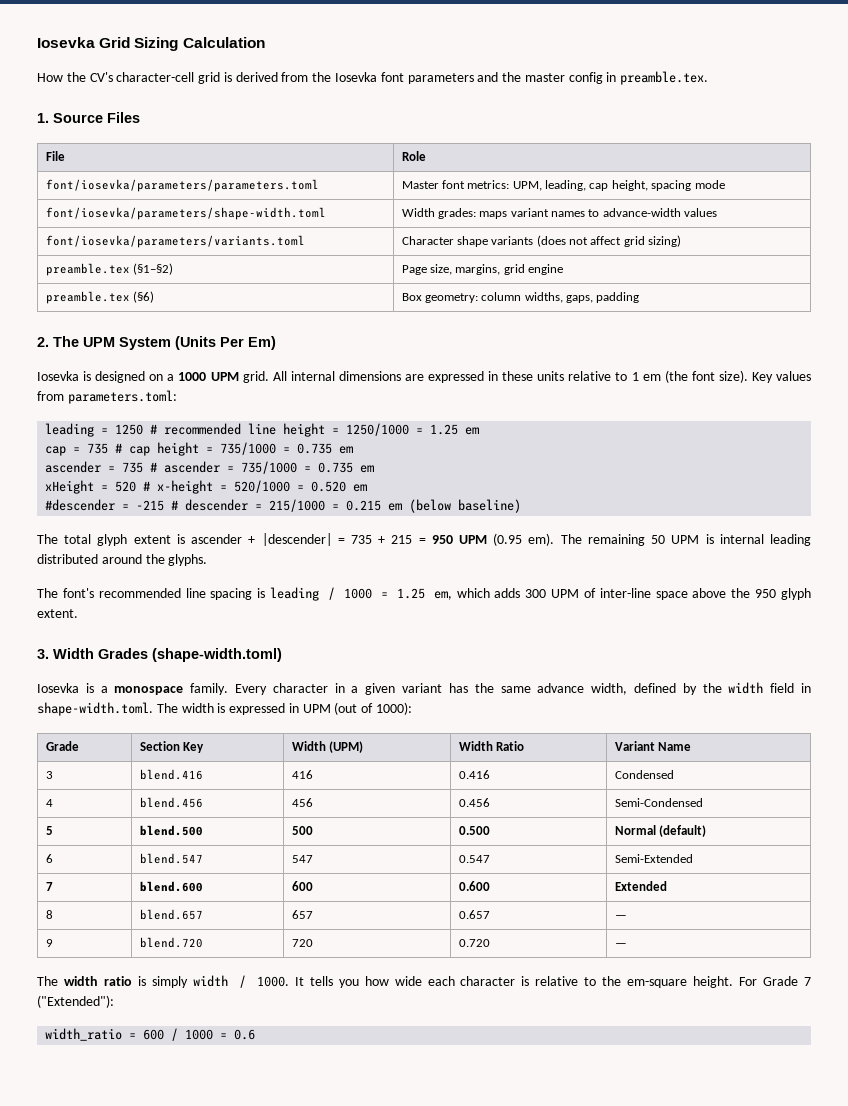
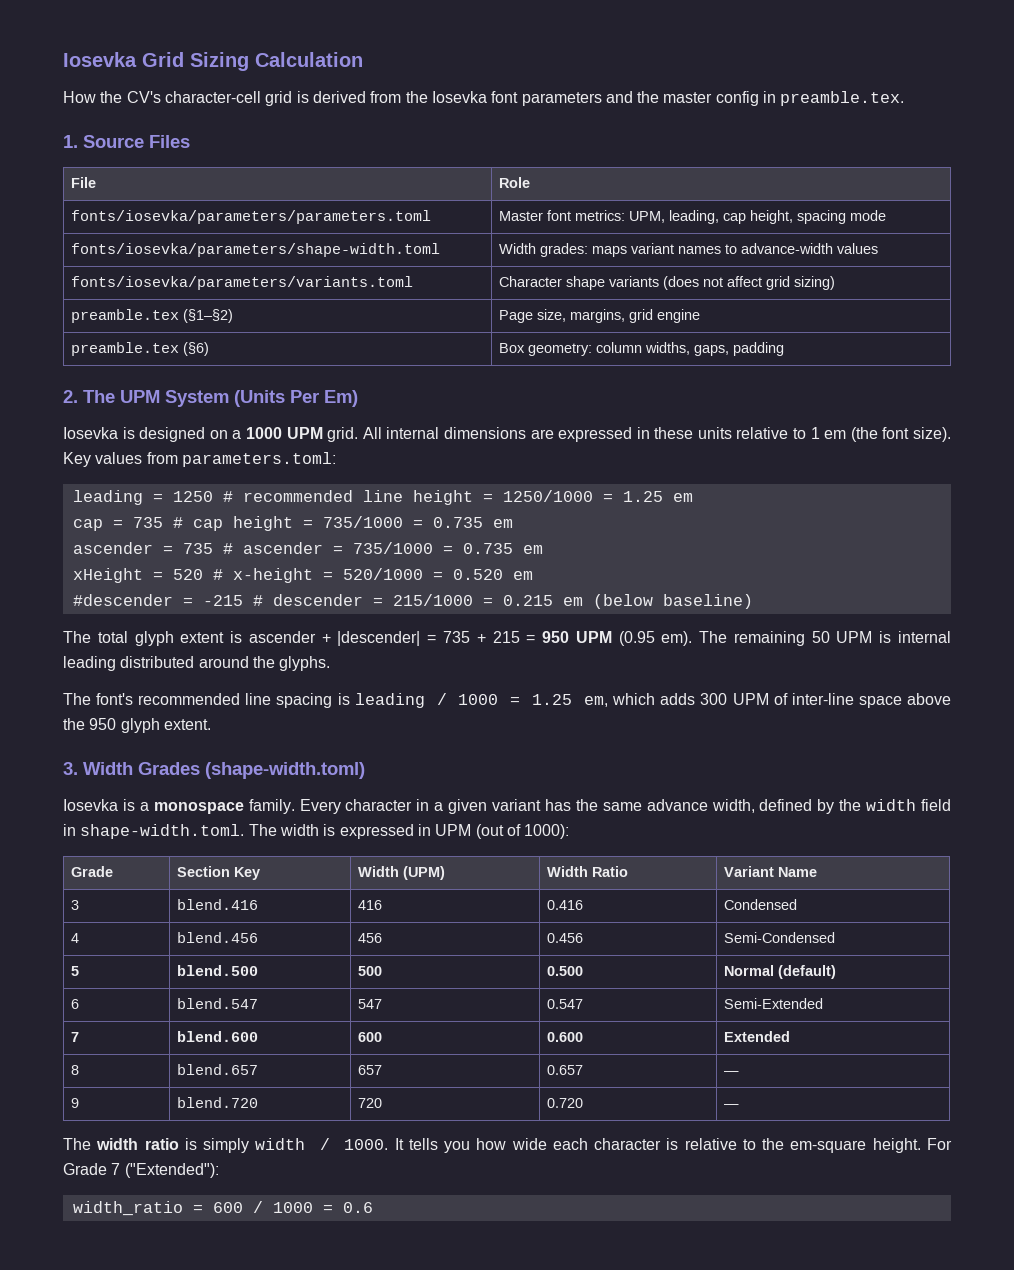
[45,179,319,192] font/iosevka/parameters/parameters.toml -> [71,210,432,224] fonts/iosevka/parameters/parameters.toml
[45,207,326,220] font/iosevka/parameters/shape-width.toml -> [71,243,441,257] fonts/iosevka/parameters/shape-width.toml
[45,235,305,248] font/iosevka/parameters/variants.toml -> [71,276,414,290] fonts/iosevka/parameters/variants.toml

